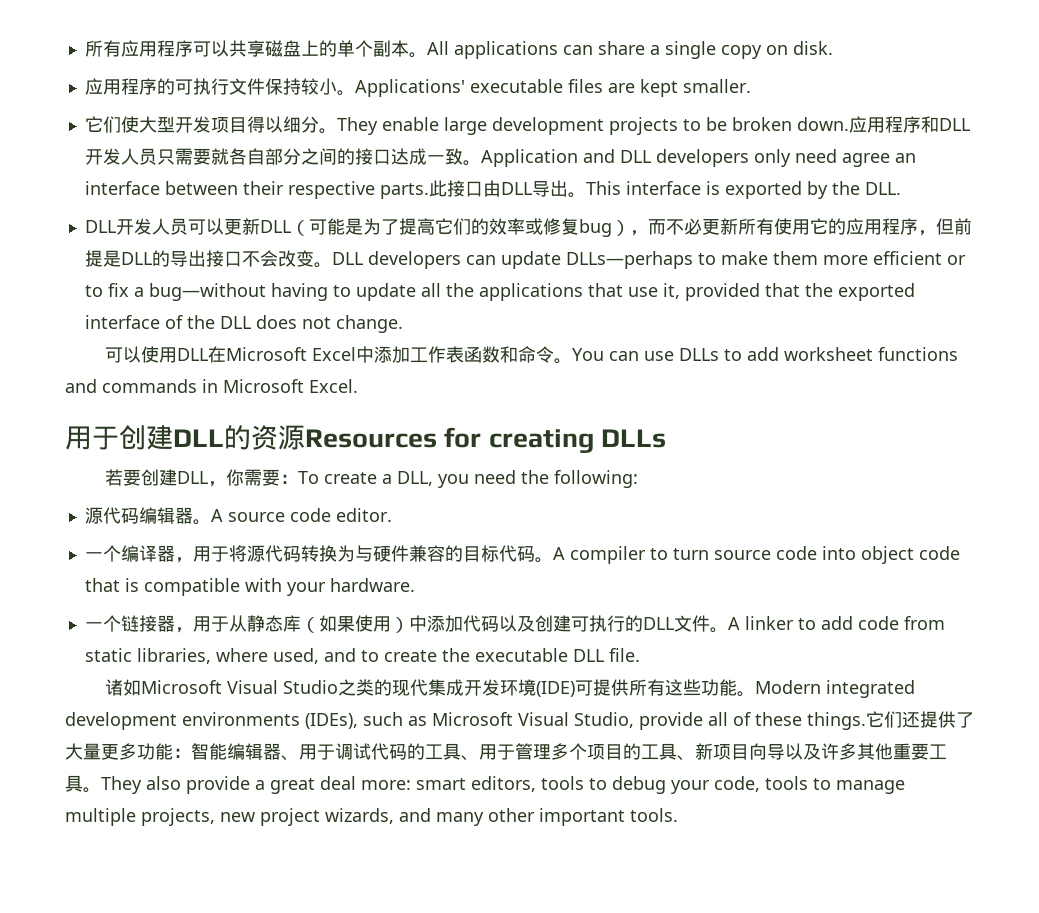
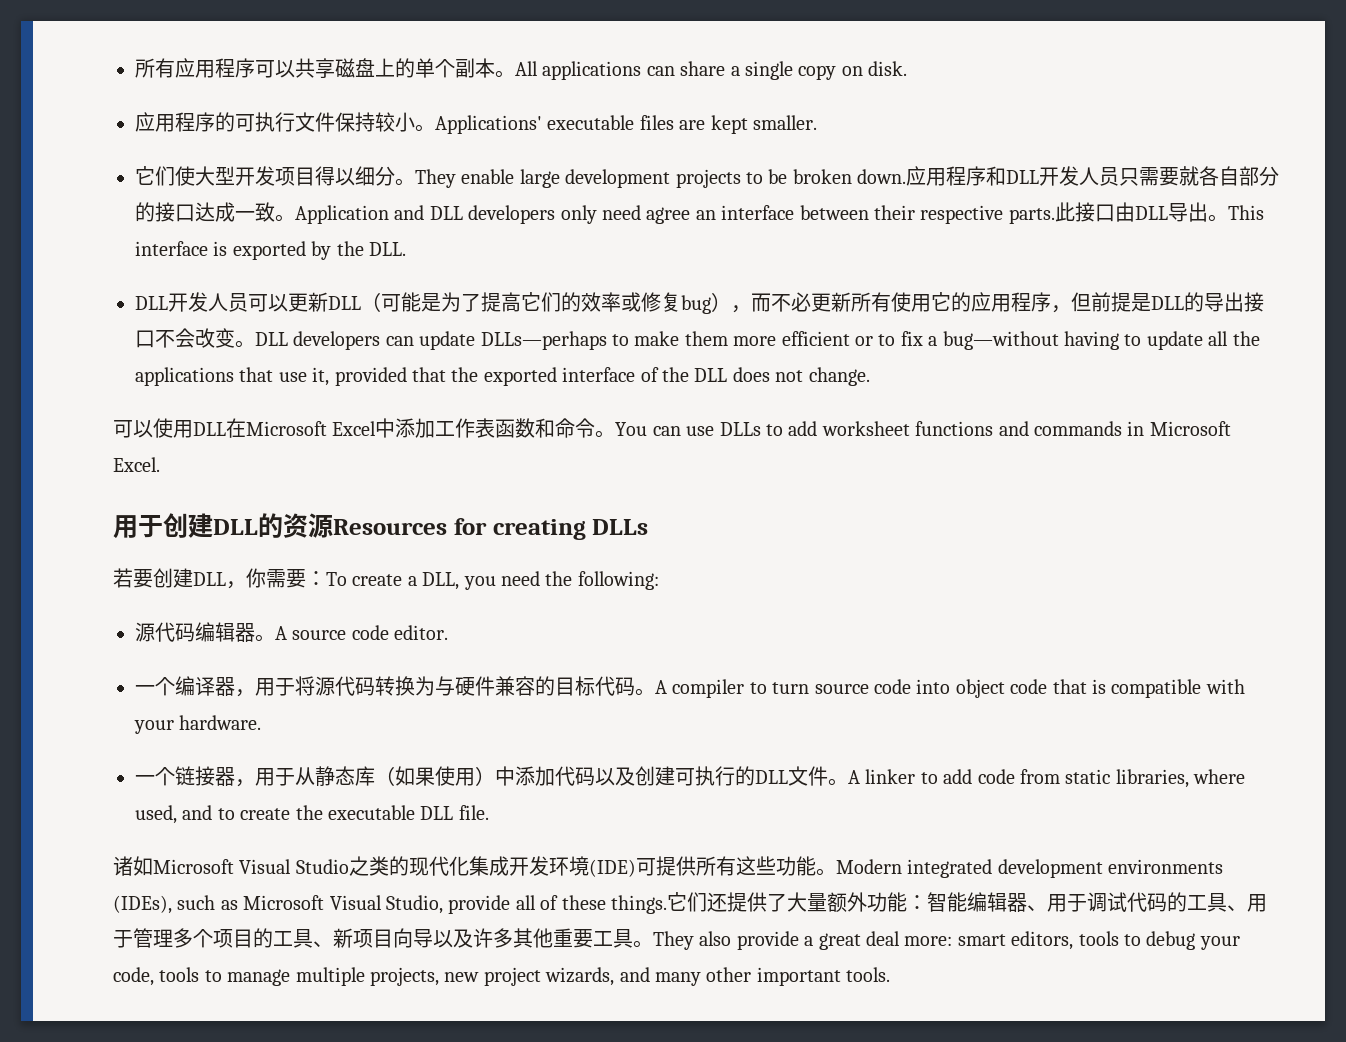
[300,148,337,165] 之间 -> (1280, 176) none
(428, 687) none -> [448,856,469,876] 化
[101,743,137,760] 更多 -> [826,892,867,912] 额外

